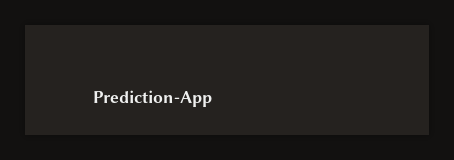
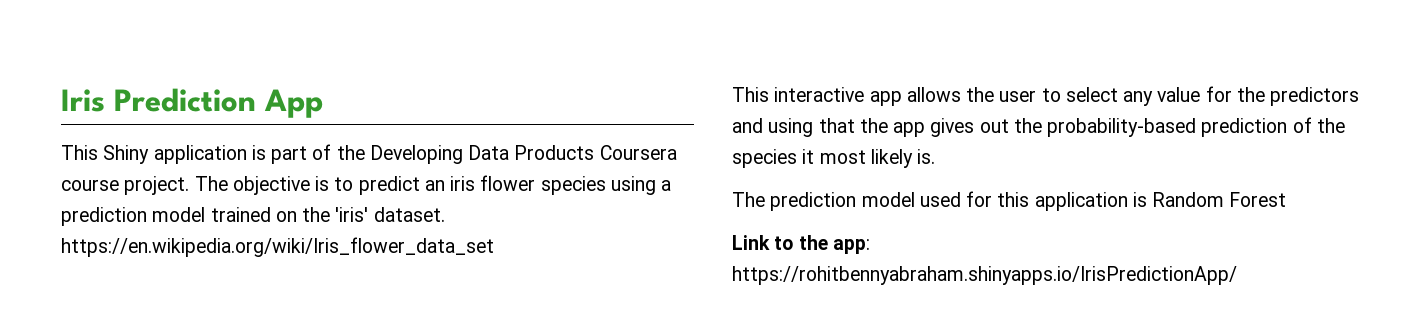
[93,90,212,107] Prediction-App -> [61,88,323,118] [61,144,677,164] [61,175,672,195] [61,207,445,226] [61,237,494,257] [732,86,1360,106] [732,117,1345,137] [732,149,936,168] [732,191,1287,211] [732,235,870,254] [732,266,1237,285] Iris Prediction App // This Shiny application is part of the Developing Data Products Coursera course project. The objective is to predict an iris flower species using a prediction model trained on the 'iris' dataset. https://en.wikipedia.org/wiki/Iris_flower_data_set // This interactive app allows the user to select any value for the predictors and using that the app gives out the probability-based prediction of the species it most likely is. // The prediction model used for this application is Random Forest // Link to the app: https://rohitbennyabraham.shinyapps.io/IrisPredictionApp/

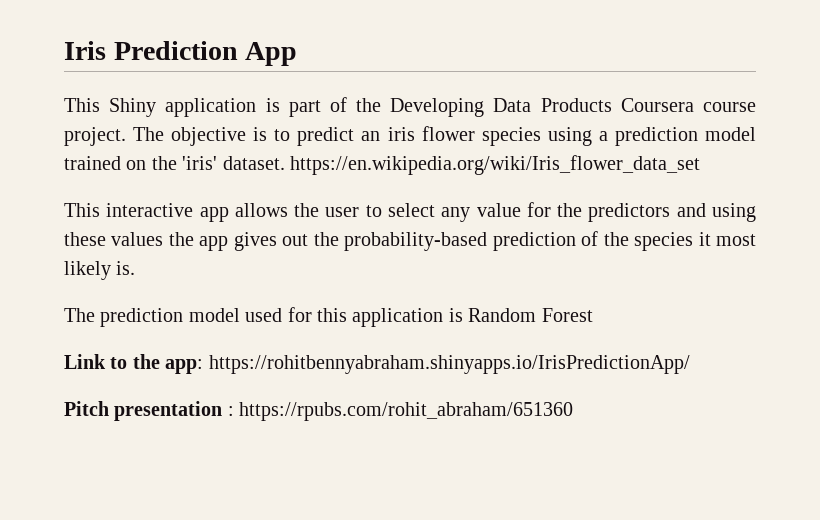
[818,118,855,133] that -> [64,232,164,246] these values
(1237, 275) none -> [64,401,574,421] // Pitch presentation : https://rpubs.com/rohit_abraham/651360

